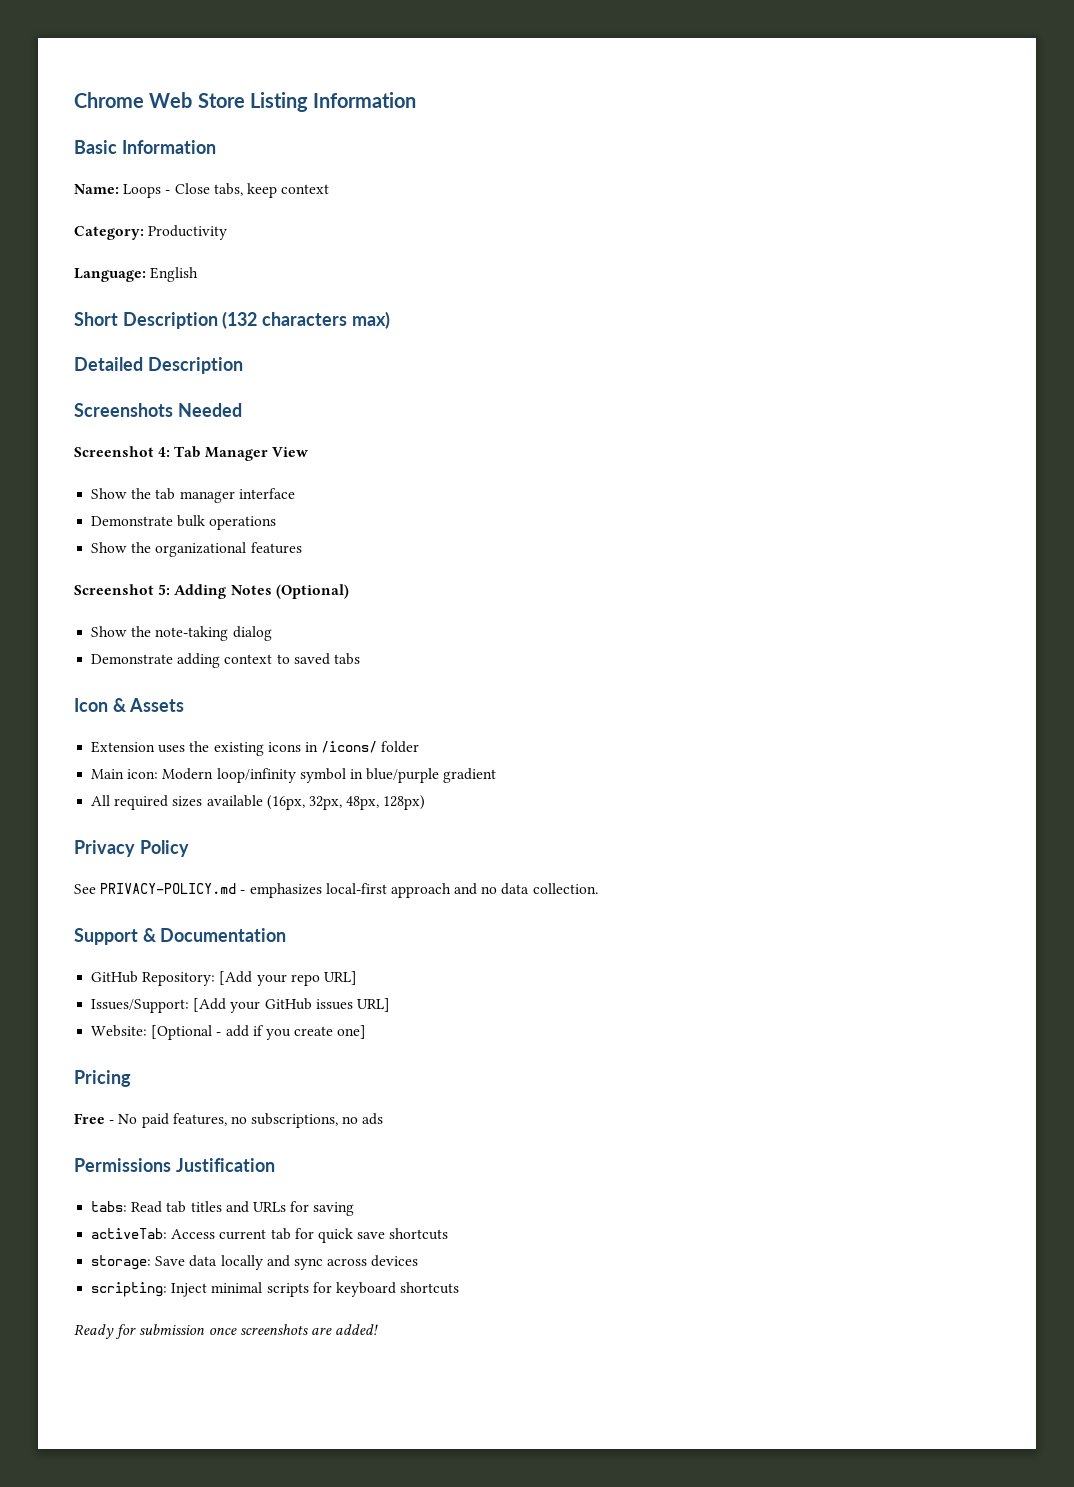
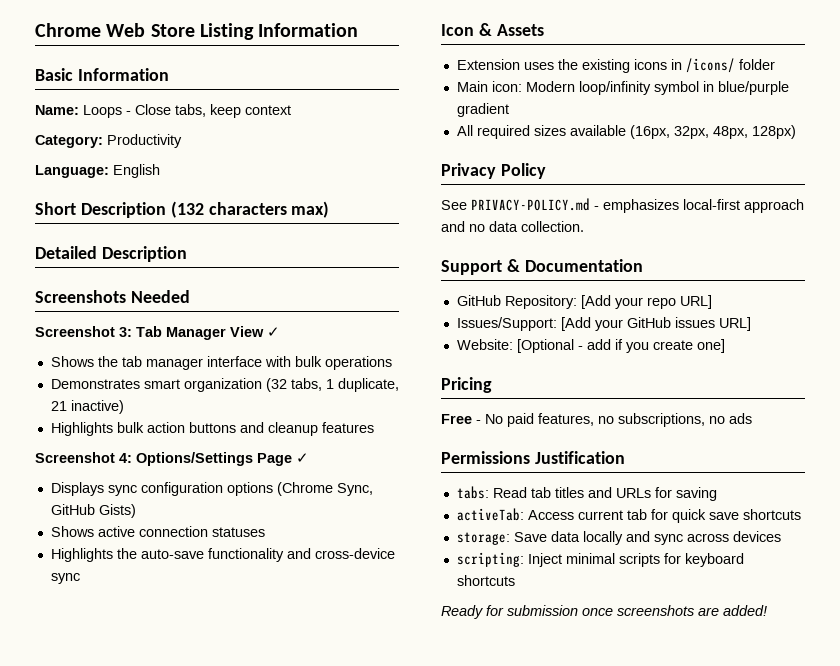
[158,447,171,457] 4: -> [119,327,132,337] 3:
[91,488,128,499] // Show -> [267,327,280,337] [50,356,94,367] ✓ // Shows
[91,516,174,526] // Demonstrate -> [264,356,291,367] with
[91,542,302,557] [74,584,349,599] [91,626,272,641] [91,653,360,668] Show the organizational features // Screenshot 5: Adding Notes (Optional) // Show the note-taking dialog // Demonstrate adding context to saved tabs -> [50,378,399,392] [50,400,124,414] [50,422,374,436] [35,452,309,466] [50,482,373,496] [50,504,136,518] [50,526,265,537] [50,548,395,562] [50,573,80,584] Demonstrates smart organization (32 tabs, 1 duplicate, 21 inactive) // Highlights bulk action buttons and cleanup features // Screenshot 4: Options/Settings Page ✓ // Displays sync configuration options (Chrome Sync, GitHub Gists) // Shows active connection statuses // Highlights the auto-save functionality and cross-device sync

